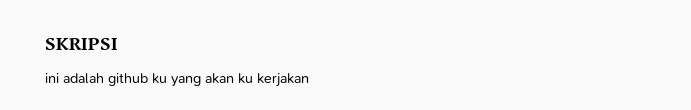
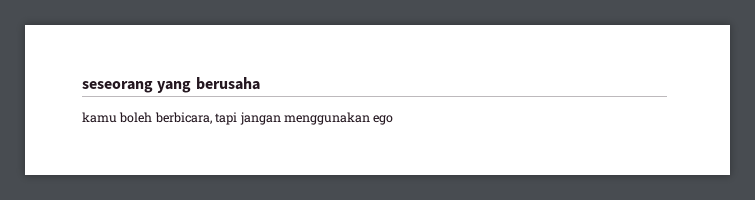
[45,38,118,50] [45,73,309,87] SKRIPSI // ini adalah github ku yang akan ku kerjakan -> [82,77,260,93] [82,112,394,125] seseorang yang berusaha // kamu boleh berbicara, tapi jangan menggunakan ego

